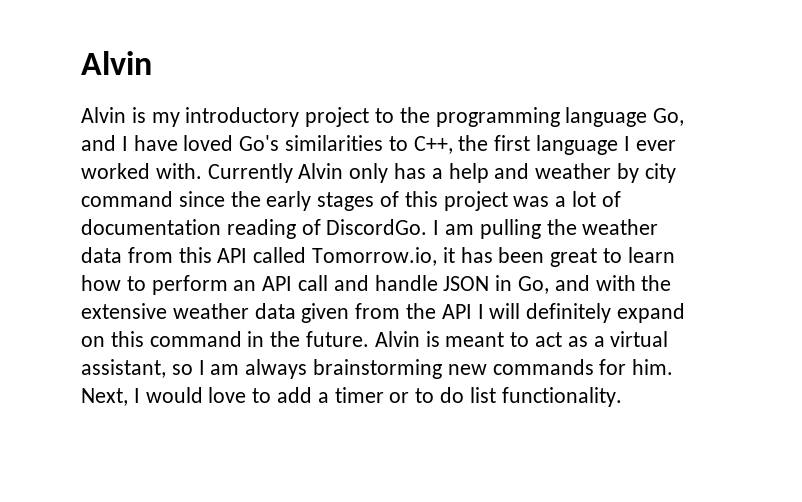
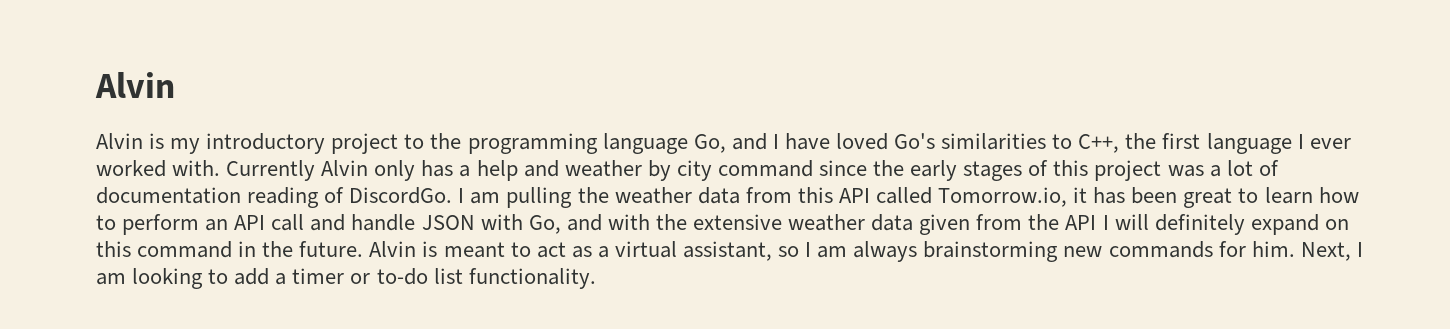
[495,275,513,291] in -> [480,214,523,230] with
[145,387,247,403] would love -> [96,268,204,289] am looking
[415,387,465,403] to do -> [376,268,428,285] to-do

